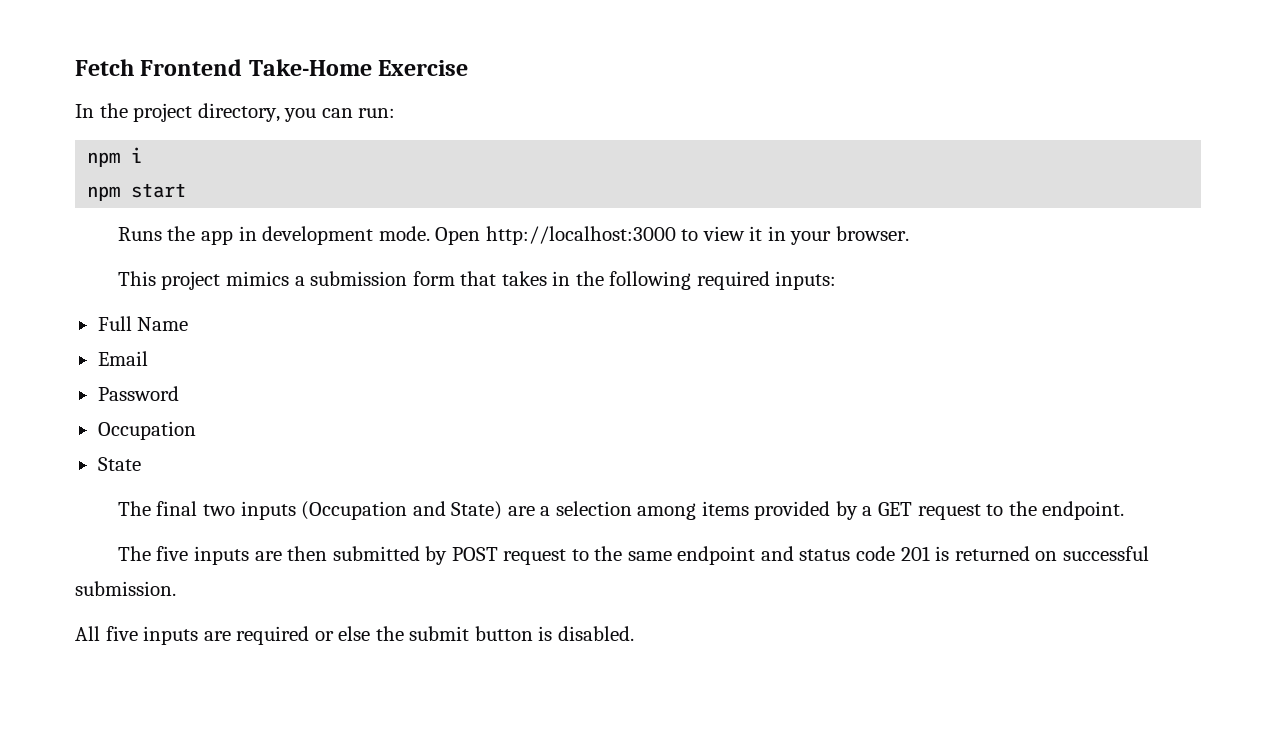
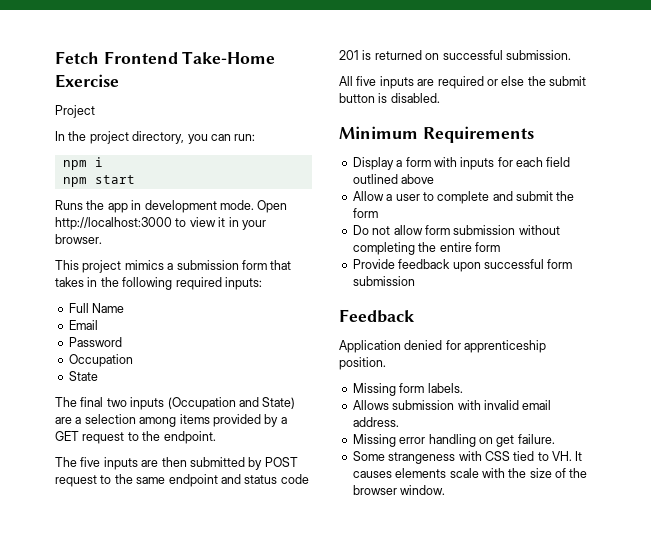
(469, 68) none -> [55,105,95,118] // Project
(634, 633) none -> [339,126,534,143] [352,157,571,170] [352,174,435,184] [352,191,575,204] [352,208,378,218] [352,225,560,235] [352,242,500,255] [352,259,573,272] [352,276,415,286] [339,309,415,323] [339,340,547,353] [339,357,386,370] [352,383,463,396] [352,400,552,410] [352,417,399,427] [352,434,555,447] [352,451,583,464] [352,468,588,478] [352,485,446,495] // Minimum Requirements // Display a form with inputs for each field outlined above // Allow a user to complete and submit the form // Do not allow form submission without completing the entire form // Provide feedback upon successful form submission // Feedback // Application denied for apprenticeship position. // Missing form labels. // Allows submission with invalid email address. // Missing error handling on get failure. // Some strangeness with CSS tied to VH. It causes elements scale with the size of the browser window.

